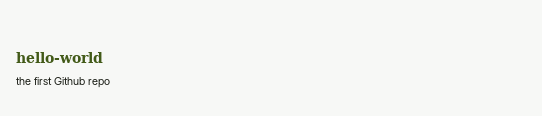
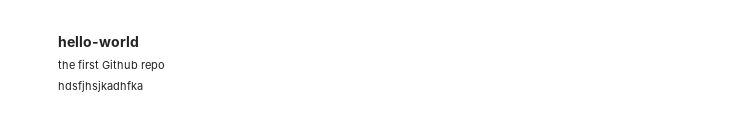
(110, 83) none -> [58,80,143,92] // hdsfjhsjkadhfka

